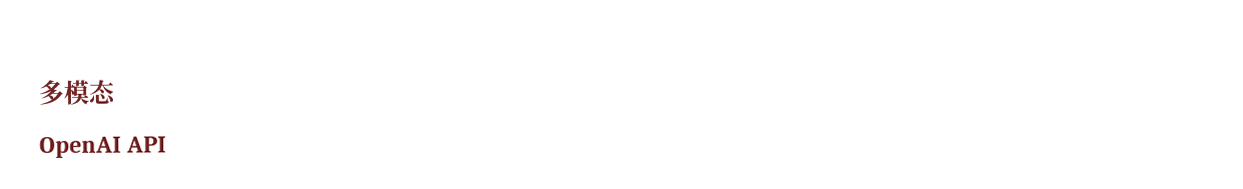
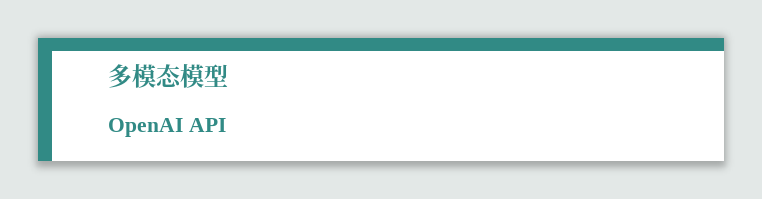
(117, 91) none -> [180,64,228,88] 模型

